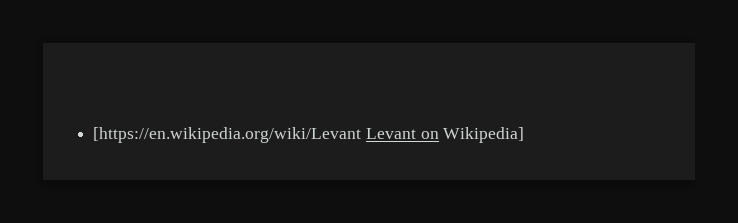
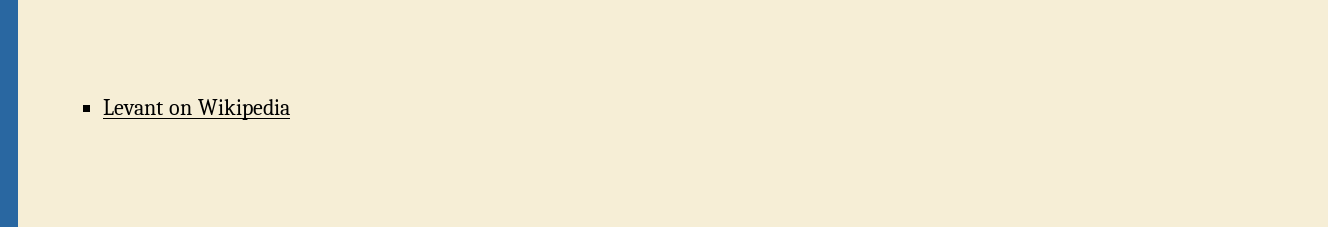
[93,127,362,143] [https://en.wikipedia.org/wiki/Levant -> (103, 107) none
[443,127,525,143] Wikipedia] -> [198,99,291,120] Wikipedia

